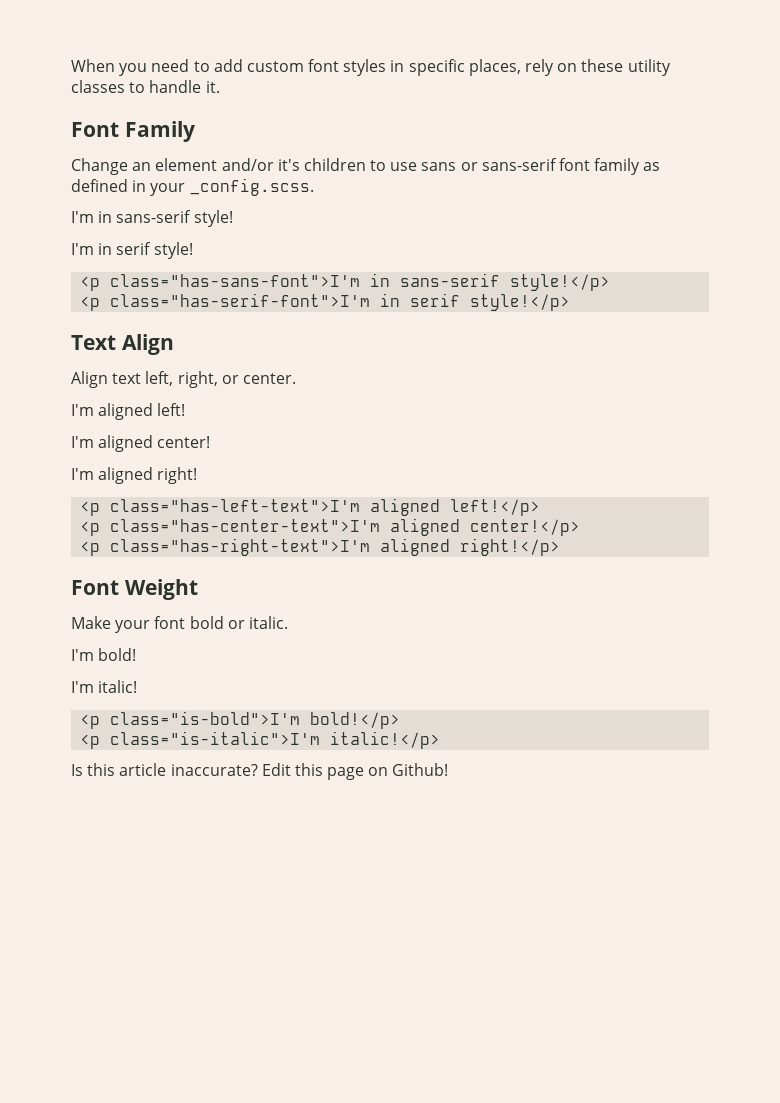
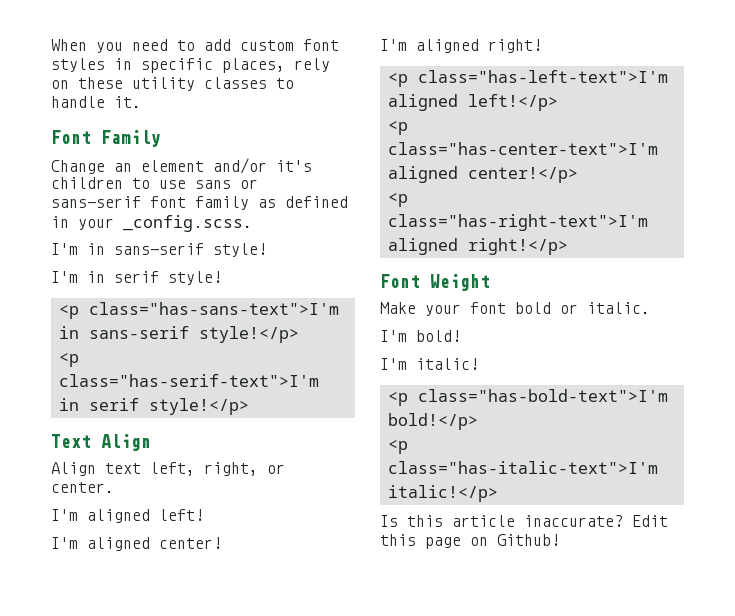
[110,274,361,287] class="has-sans-font">I'm -> [88,302,339,315] class="has-sans-text">I'm
[110,293,371,307] class="has-serif-font">I'm -> [58,374,319,387] class="has-serif-text">I'm
[110,711,301,725] class="is-bold">I'm -> [417,389,668,402] class="has-bold-text">I'm
[110,731,321,745] class="is-italic">I'm -> [387,461,658,474] class="has-italic-text">I'm

